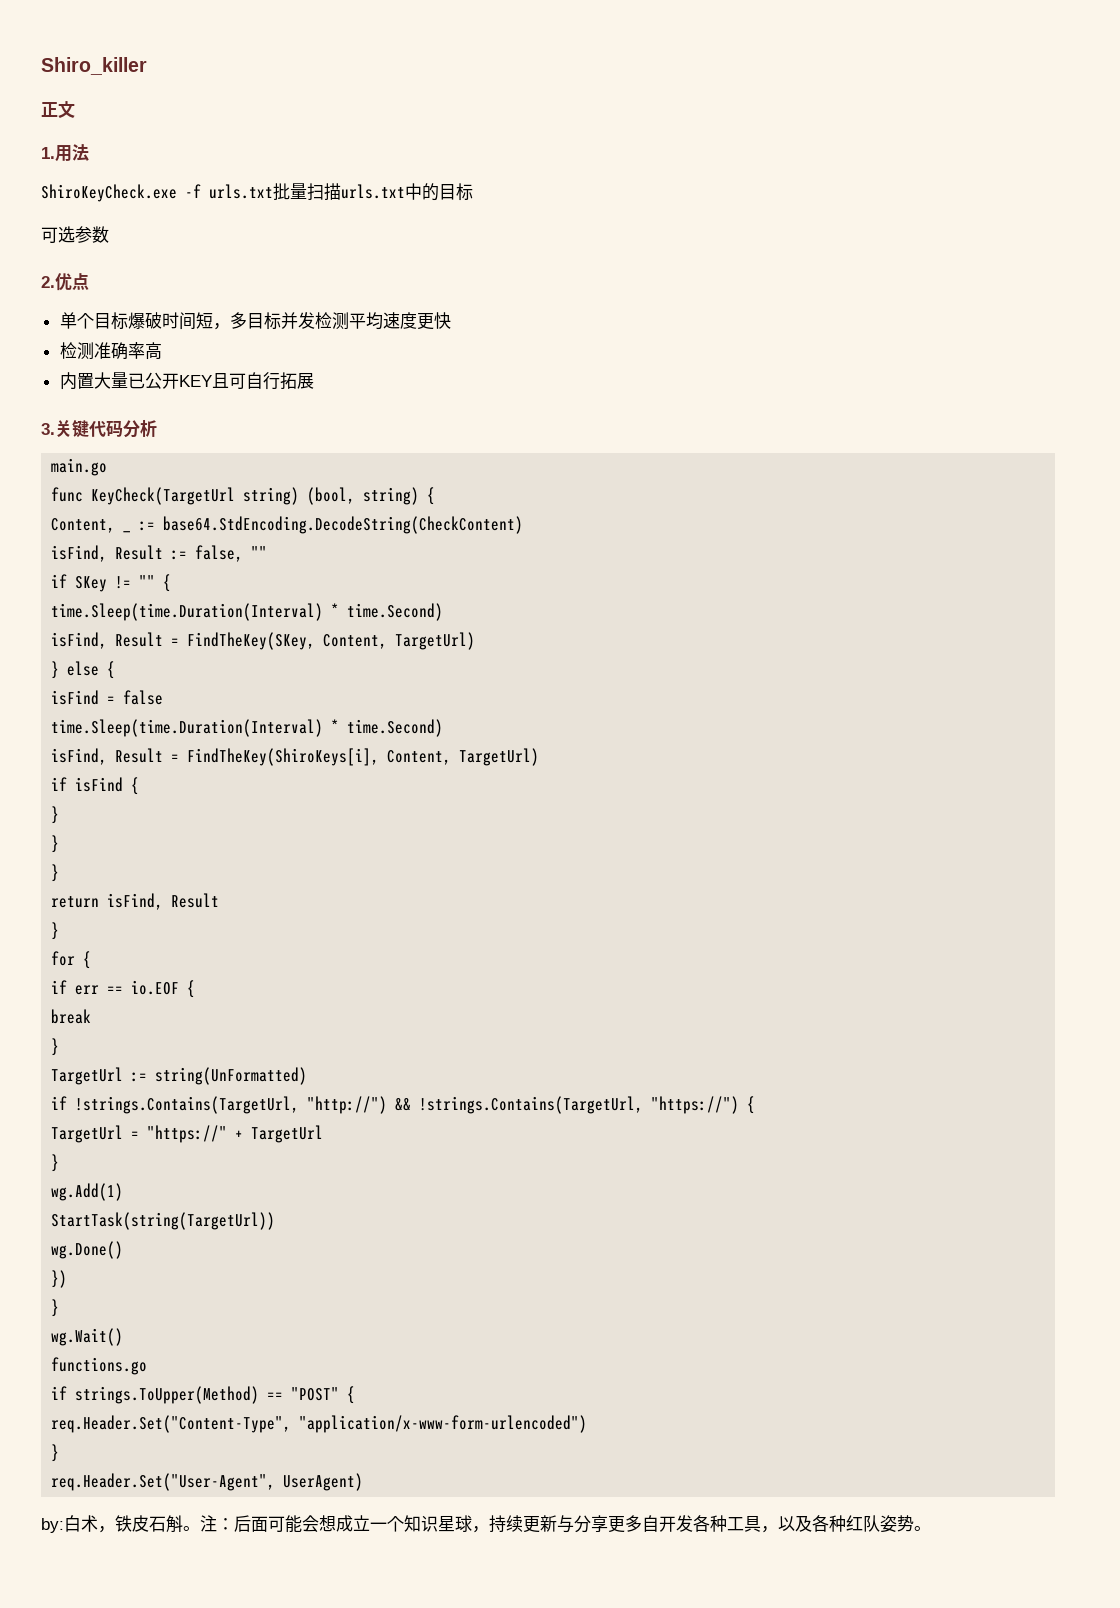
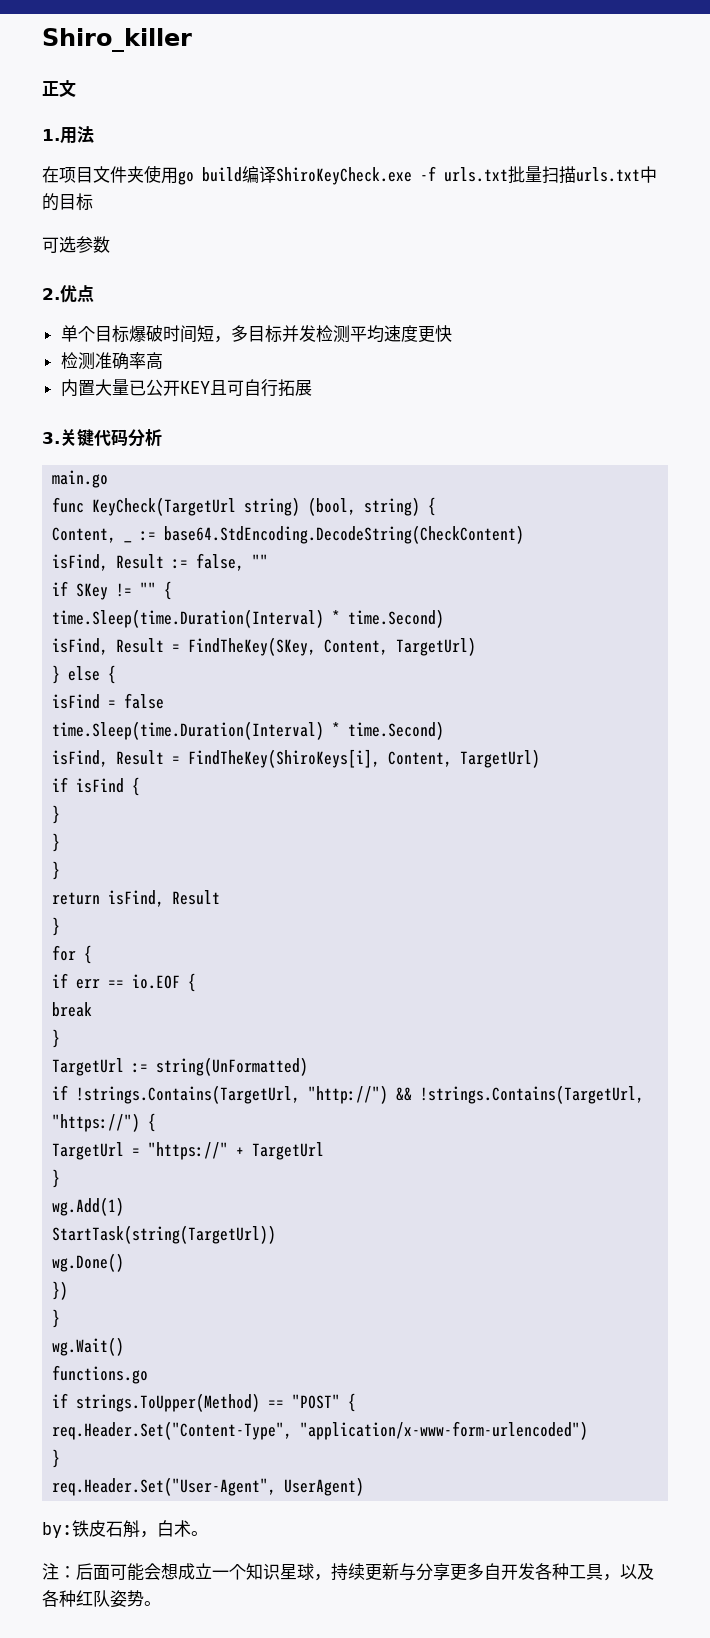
(89, 152) none -> [42,165,276,185] 在项目文件夹使用go build编译
[64,1515,115,1533] 白术， -> (72, 1530) none
[183,1526,200,1531] 。 -> [140,1520,208,1538] ，白术。 //

